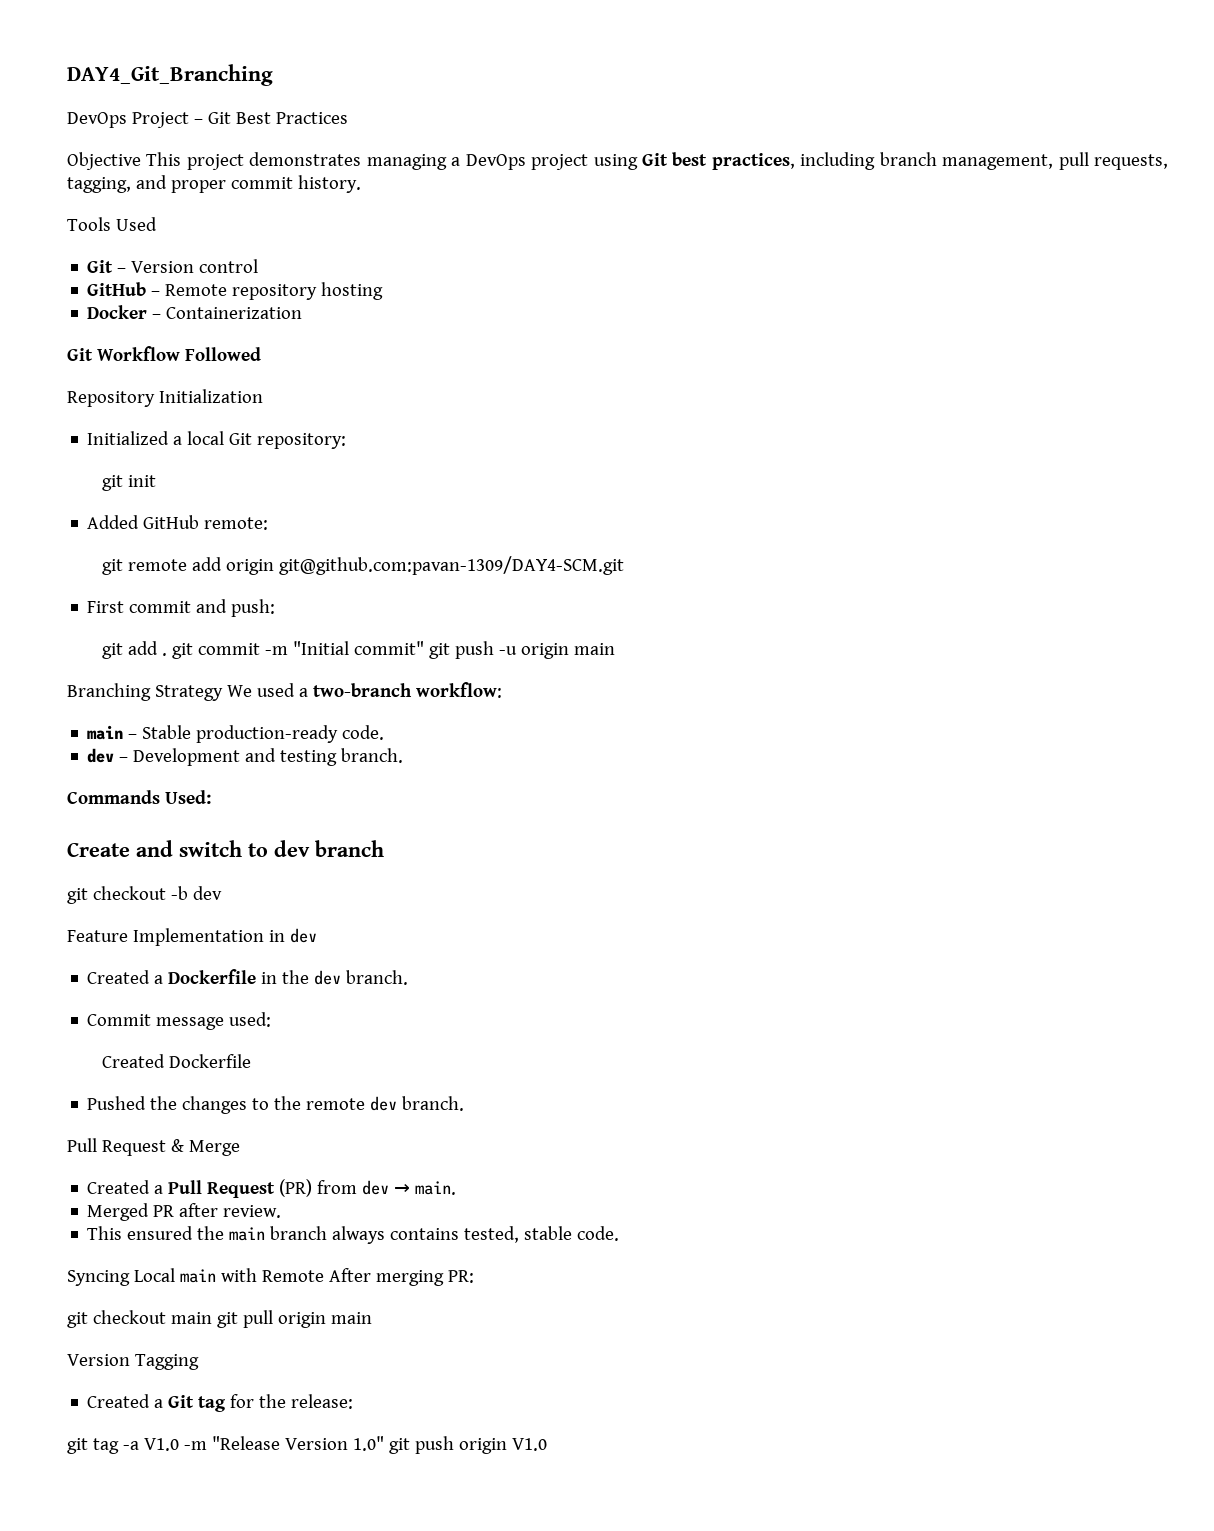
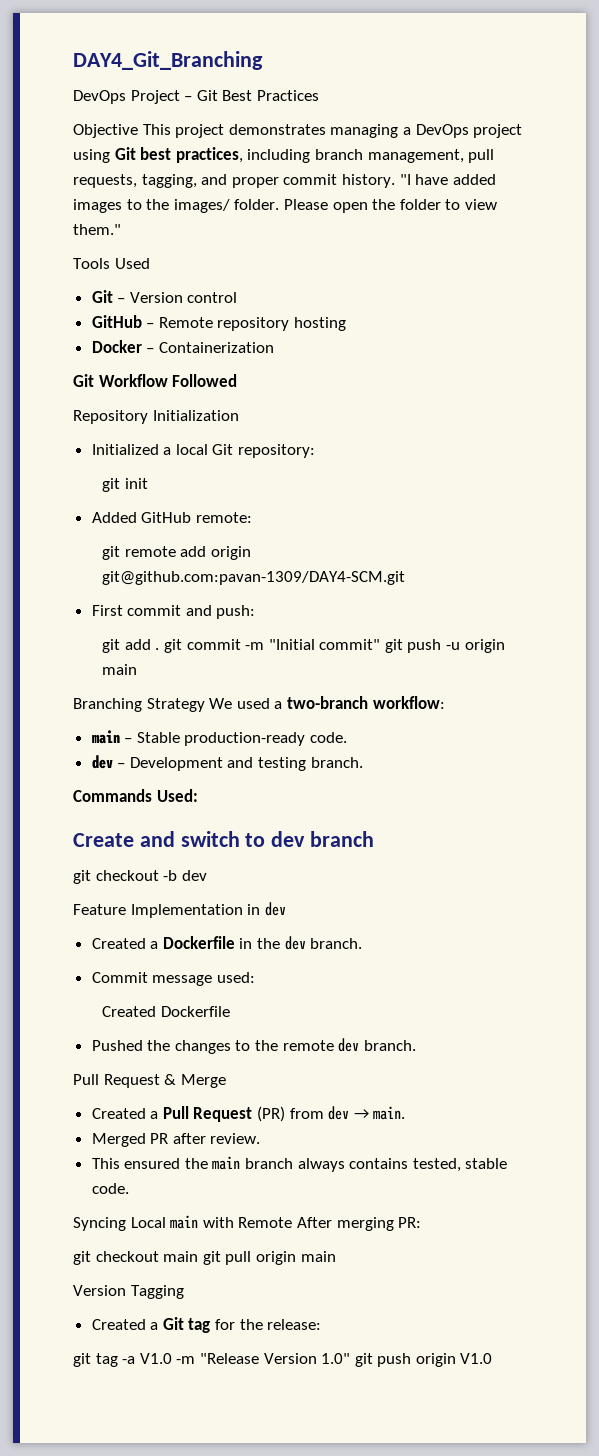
(361, 184) none -> [399,174,496,185] [73,199,497,213] [73,224,121,235] "I have added images to the images/ folder. Please open the folder to view them."

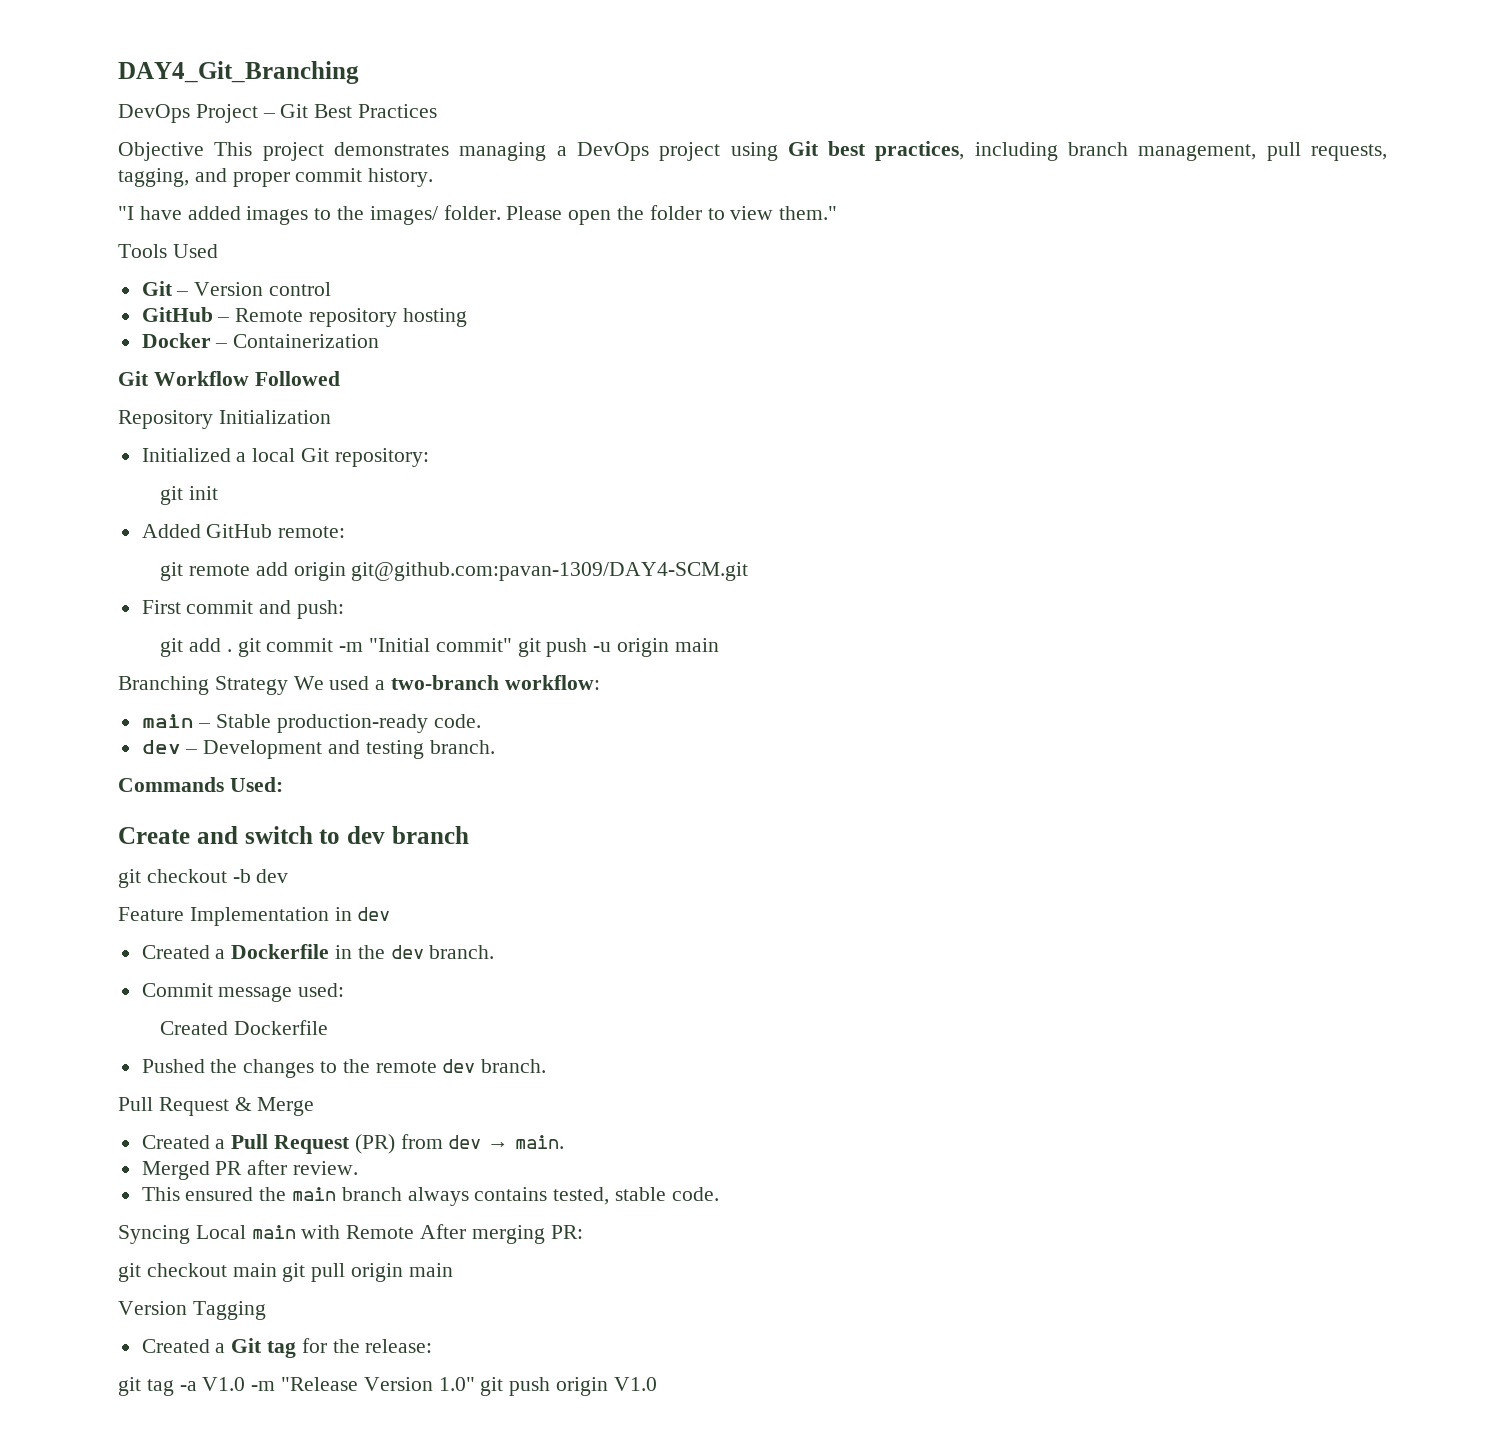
(395, 181) none -> (434, 177) //

